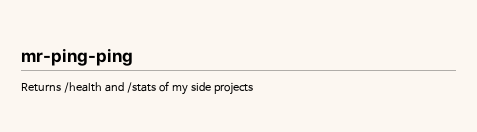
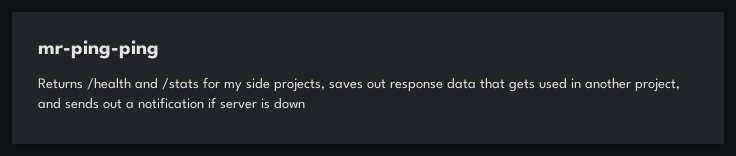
[158,81,169,92] of -> [203,77,220,89] for
[213,82,253,95] projects -> [274,78,680,92] [38,97,305,109] projects, saves out response data that gets used in another project, and sends out a notification if server is down

